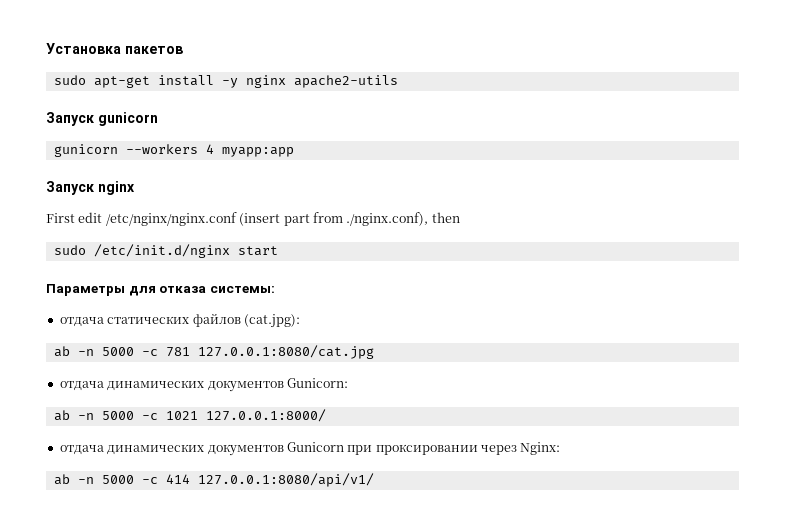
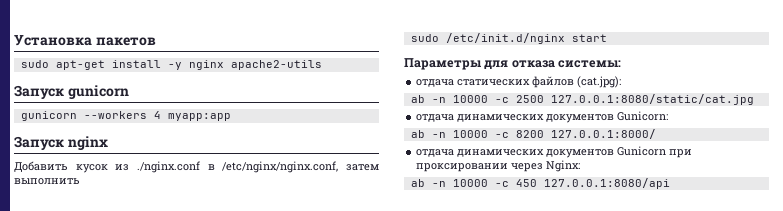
[46,212,460,226] First edit /etc/nginx/nginx.conf (insert part from ./nginx.conf), then -> [14,161,379,173] [14,178,80,185] Добавить кусок из ./nginx.conf в /etc/nginx/nginx.conf, затем выполнить
[101,345,374,359] 5000 -c 781 127.0.0.1:8080/cat.jpg -> [452,94,754,105] 10000 -c 2500 127.0.0.1:8080/static/cat.jpg
[101,411,198,420] 5000 -c 1021 -> [452,130,544,138] 10000 -c 8200
[101,473,374,487] 5000 -c 414 127.0.0.1:8080/api/v1/ -> [452,178,670,189] 10000 -c 450 127.0.0.1:8080/api

